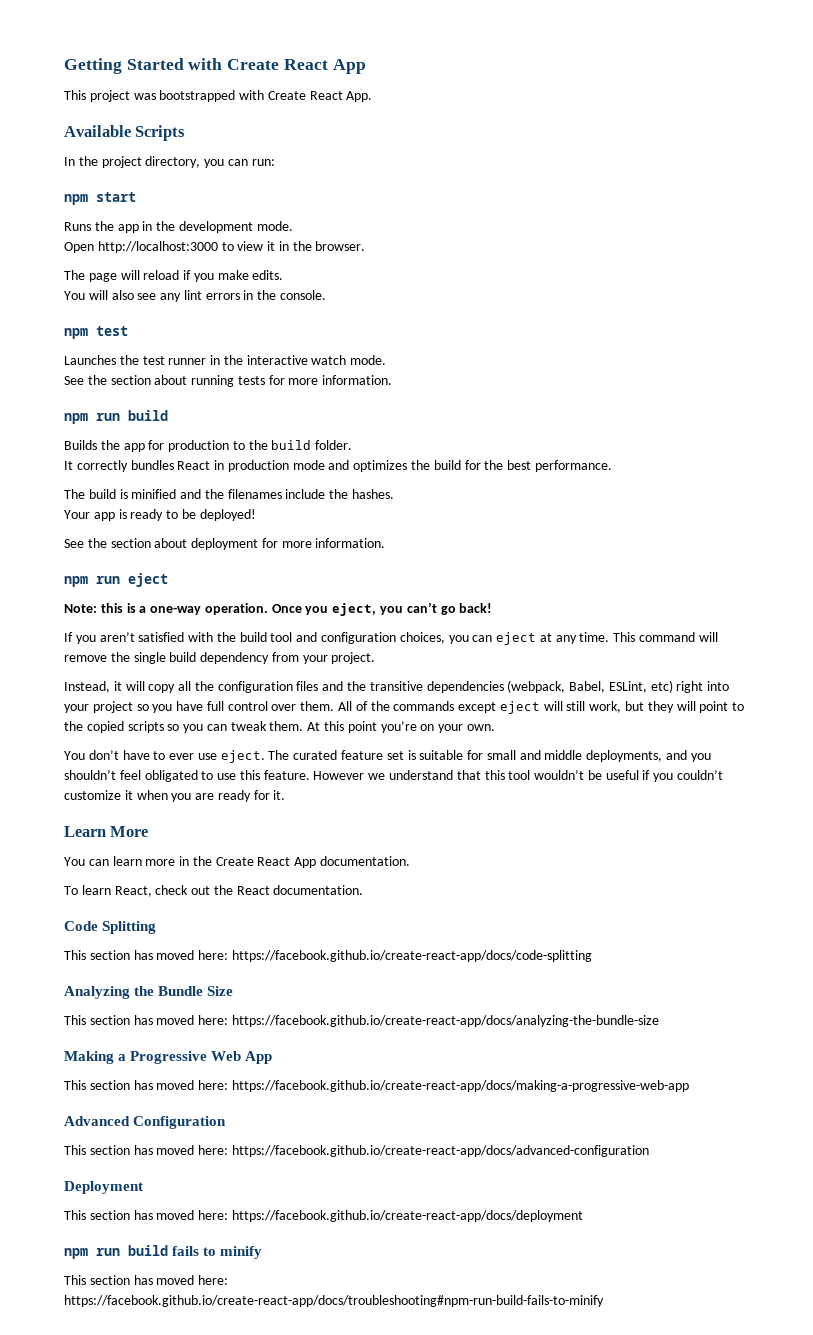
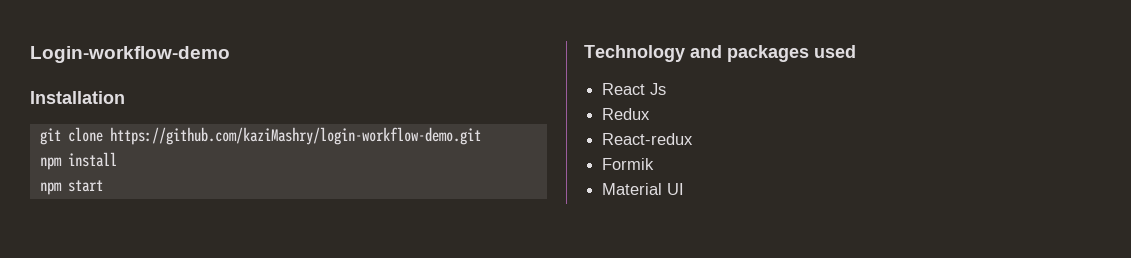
[64,58,366,74] [64,90,373,102] [64,125,186,141] [64,156,275,168] [64,192,136,205] [64,221,293,233] [64,241,366,253] [64,270,284,282] [64,290,327,302] [64,326,128,339] [64,355,387,365] [64,375,393,387] [64,410,168,424] [64,440,353,452] [64,460,612,472] [64,489,395,499] [64,509,256,521] [64,538,386,550] [64,573,168,587] [64,602,493,616] [64,632,718,645] [64,652,376,664] [64,680,730,693] [64,701,745,714] [64,721,495,733] [64,750,711,763] [64,770,724,782] [64,790,286,802] [64,826,149,837] [64,856,411,868] [64,885,364,897] [64,921,157,934] [64,950,592,962] [64,986,234,999] [64,1015,659,1027] [64,1051,273,1064] [64,1080,689,1092] [64,1116,227,1129] [64,1145,649,1157] [64,1181,143,1194] [64,1210,583,1222] [64,1245,263,1259] [64,1275,229,1285] [64,1295,604,1307] Getting Started with Create React App // This project was bootstrapped with Create React App. // Available Scripts // In the project directory, you can run: // npm start // Runs the app in the development mode. // Open http://localhost:3000 to view it in the browser. // The page will reload if you make edits. // You will also see any lint errors in the console. // npm test // Launches the test runner in the interactive watch mode. // See the section about running tests for more information. // npm run build // Builds the app for production to the build folder. // It correctly bundles React in production mode and optimizes the build for the best performance. // The build is minified and the filenames include the hashes. // Your app is ready to be deployed! // See the section about deployment for more information. // npm run eject // Note: this is a one-way operation. Once you eject, you can’t go back! // If you aren’t satisfied with the build tool and configuration choices, you can eject at any time. This command will remove the single build dependency from your project. // Instead, it will copy all the configuration files and the transitive dependencies (webpack, Babel, ESLint, etc) right into your project so you have full control over them. All of the commands except eject will still work, but they will point to the copied scripts so you can tweak them. At this point you’re on your own. // You don’t have to ever use eject. The curated feature set is suitable for small and middle deployments, and you shouldn’t feel obligated to use this feature. However we understand that this tool wouldn’t be useful if you couldn’t customize it when you are ready for it. // Learn More // You can learn more in the Create React App documentation. // To learn React, check out the React documentation. // Code Splitting // This section has moved here: https://facebook.github.io/create-react-app/docs/code-splitting // Analyzing the Bundle Size // This section has moved here: https://facebook.github.io/create-react-app/docs/analyzing-the-bundle-size // Making a Progressive Web App // This section has moved here: https://facebook.github.io/create-react-app/docs/making-a-progressive-web-app // Advanced Configuration // This section has moved here: https://facebook.github.io/create-react-app/docs/advanced-configuration // Deployment // This section has moved here: https://facebook.github.io/create-react-app/docs/deployment // npm run build fails to minify // This section has moved here: https://facebook.github.io/create-react-app/docs/troubleshooting#npm-run-build-fails-to-minify -> [30,46,230,63] [30,91,125,104] [39,127,481,145] [39,152,117,170] [39,180,103,195] [584,45,856,62] [602,83,667,95] [602,108,651,120] [602,133,694,145] [602,158,655,170] [602,183,685,195] Login-workflow-demo // Installation // git clone https://github.com/kaziMashry/login-workflow-demo.git // npm install // npm start // Technology and packages used // React Js // Redux // React-redux // Formik // Material UI

